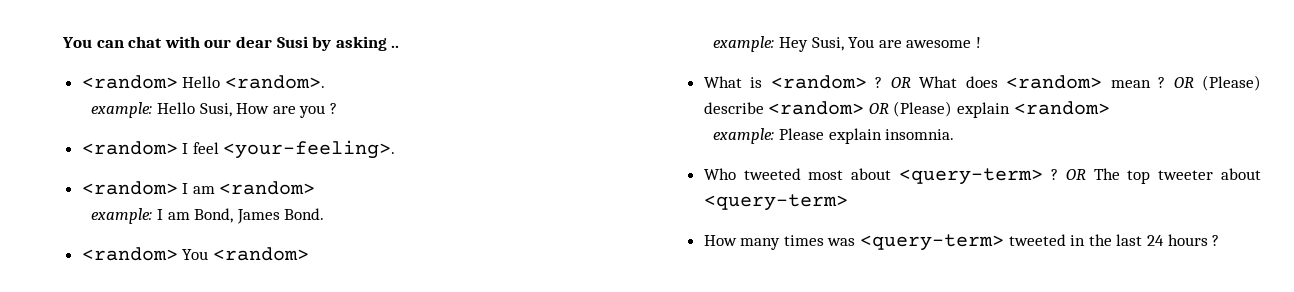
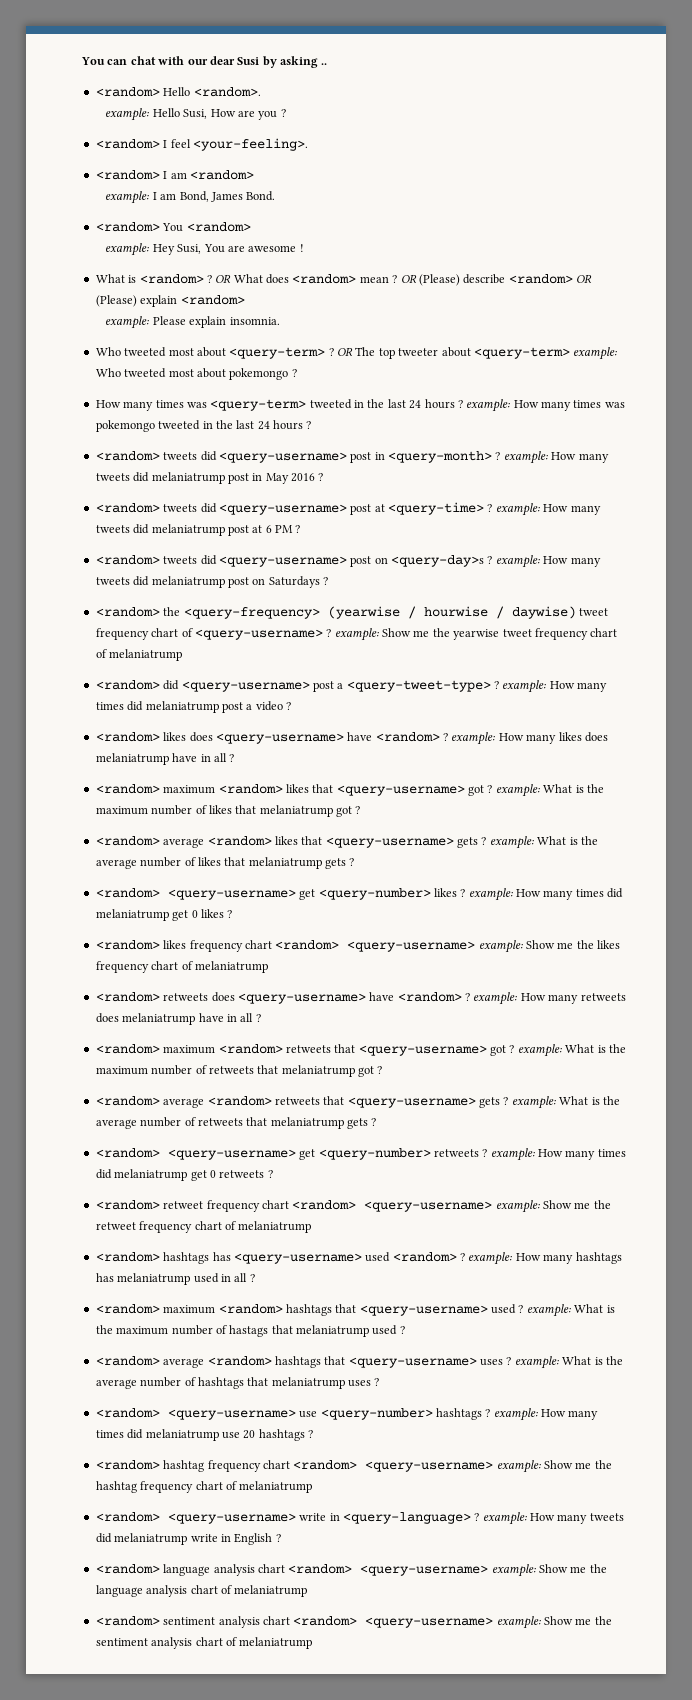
(848, 202) none -> [573,347,618,360] [95,368,297,380] example: Who tweeted most about pokemongo ?
(1220, 240) none -> [466,399,625,412] [95,420,312,432] [95,451,609,464] [95,472,324,484] [95,502,601,516] [95,524,301,536] [95,555,601,568] [95,576,328,588] [95,606,608,619] [95,628,618,641] [95,649,183,661] [95,680,608,693] [95,701,291,713] [95,732,608,745] [95,753,235,765] [95,784,604,797] [95,805,361,817] [95,836,598,849] [95,857,355,869] [95,888,624,901] [95,909,233,921] [95,940,621,953] [95,961,268,973] [95,992,626,1005] [95,1013,261,1025] [95,1044,626,1057] [95,1065,383,1077] [95,1096,620,1109] [95,1117,377,1129] [95,1148,626,1161] [95,1169,273,1181] [95,1200,611,1213] [95,1221,312,1233] [95,1252,622,1265] [95,1273,255,1285] [95,1304,615,1317] [95,1325,405,1337] [95,1356,623,1369] [95,1377,380,1389] [95,1408,599,1421] [95,1429,313,1441] [95,1460,612,1473] [95,1481,313,1493] [95,1512,624,1525] [95,1533,281,1545] [95,1564,607,1577] [95,1585,308,1597] [95,1616,612,1629] [95,1637,313,1649] example: How many times was pokemongo tweeted in the last 24 hours ? // <random> tweets did <query-username> post in <query-month> ? example: How many tweets did melaniatrump post in May 2016 ? // <random> tweets did <query-username> post at <query-time> ? example: How many tweets did melaniatrump post at 6 PM ? // <random> tweets did <query-username> post on <query-day>s ? example: How many tweets did melaniatrump post on Saturdays ? // <random> the <query-frequency> (yearwise / hourwise / daywise) tweet frequency chart of <query-username> ? example: Show me the yearwise tweet frequency chart of melaniatrump // <random> did <query-username> post a <query-tweet-type> ? example: How many times did melaniatrump post a video ? // <random> likes does <query-username> have <random> ? example: How many likes does melaniatrump have in all ? // <random> maximum <random> likes that <query-username> got ? example: What is the maximum number of likes that melaniatrump got ? // <random> average <random> likes that <query-username> gets ? example: What is the average number of likes that melaniatrump gets ? // <random> <query-username> get <query-number> likes ? example: How many times did melaniatrump get 0 likes ? // <random> likes frequency chart <random> <query-username> example: Show me the likes frequency chart of melaniatrump // <random> retweets does <query-username> have <random> ? example: How many retweets does melaniatrump have in all ? // <random> maximum <random> retweets that <query-username> got ? example: What is the maximum number of retweets that melaniatrump got ? // <random> average <random> retweets that <query-username> gets ? example: What is the average number of retweets that melaniatrump gets ? // <random> <query-username> get <query-number> retweets ? example: How many times did melaniatrump get 0 retweets ? // <random> retweet frequency chart <random> <query-username> example: Show me the retweet frequency chart of melaniatrump // <random> hashtags has <query-username> used <random> ? example: How many hashtags has melaniatrump used in all ? // <random> maximum <random> hashtags that <query-username> used ? example: What is the maximum number of hastags that melaniatrump used ? // <random> average <random> hashtags that <query-username> uses ? example: What is the average number of hashtags that melaniatrump uses ? // <random> <query-username> use <query-number> hashtags ? example: How many times did melaniatrump use 20 hashtags ? // <random> hashtag frequency chart <random> <query-username> example: Show me the hashtag frequency chart of melaniatrump // <random> <query-username> write in <query-language> ? example: How many tweets did melaniatrump write in English ? // <random> language analysis chart <random> <query-username> example: Show me the language analysis chart of melaniatrump // <random> sentiment analysis chart <random> <query-username> example: Show me the sentiment analysis chart of melaniatrump

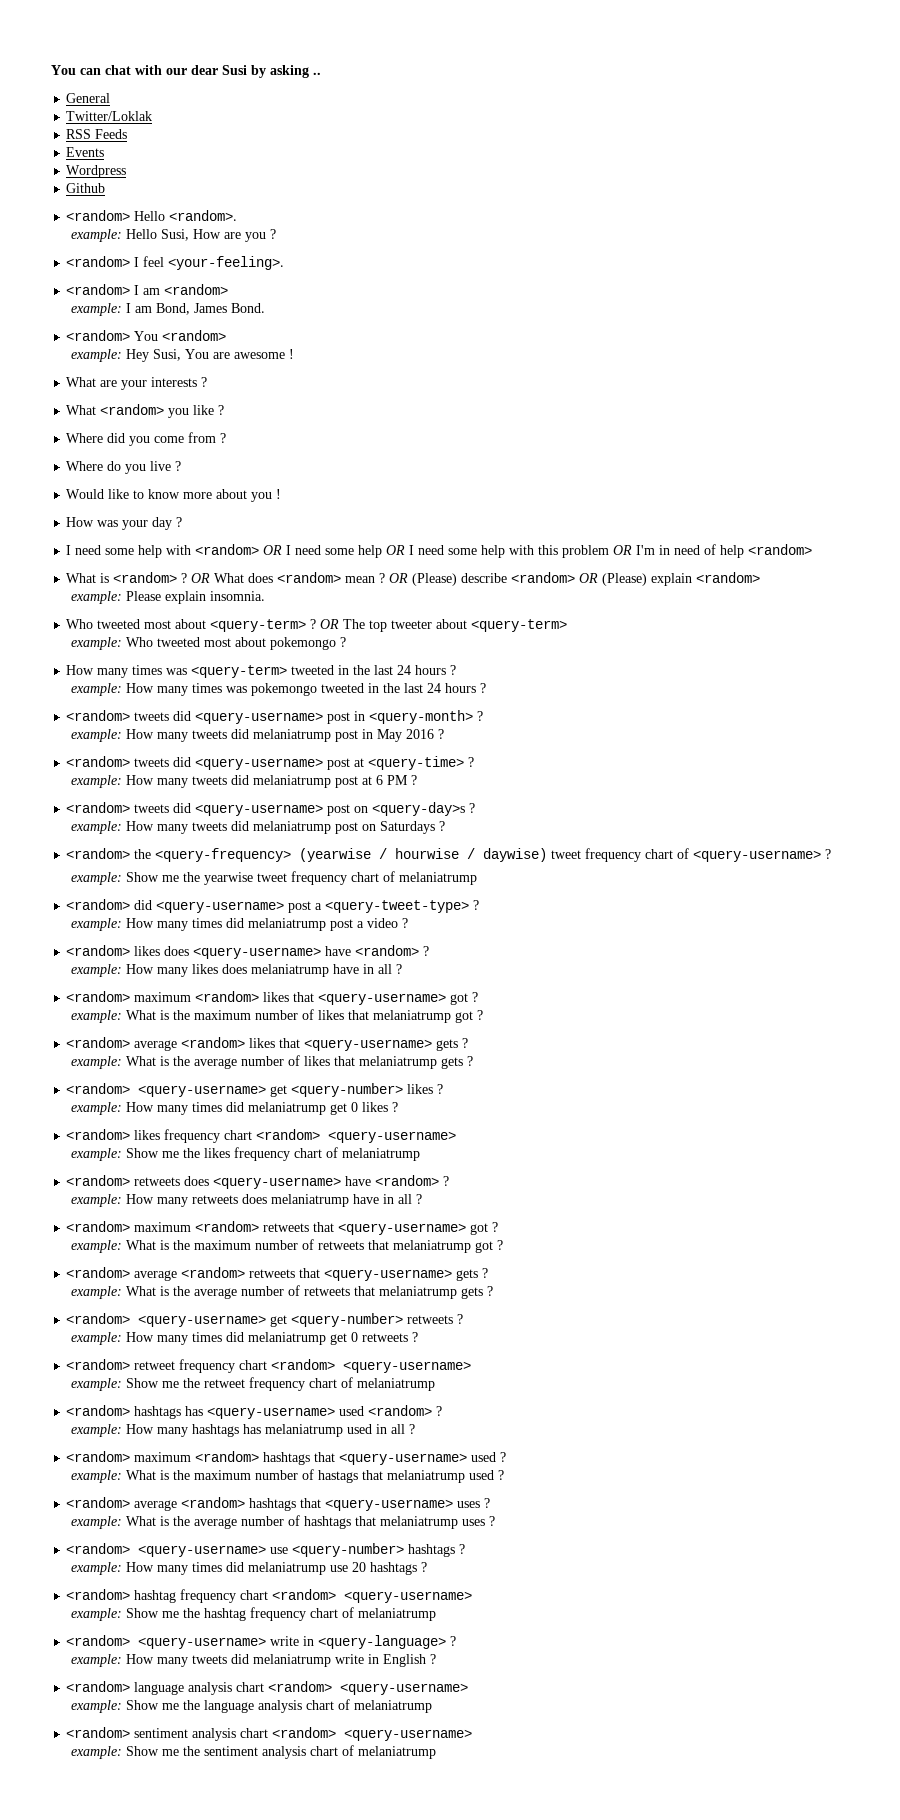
(328, 64) none -> [66,93,111,103] [66,111,153,121] [66,129,128,139] [66,147,105,157] [66,165,127,178] [66,183,106,193] // General // Twitter/Loklak // RSS Feeds // Events // Wordpress // Github
(304, 248) none -> [66,377,208,390] [66,404,225,418] [66,432,227,446] [66,461,182,474] [66,489,282,502] [66,517,183,530] [66,544,813,558] // What are your interests ? // What <random> you like ? // Where did you come from ? // Where do you live ? // Would like to know more about you ! // How was your day ? // I need some help with <random> OR I need some help OR I need some help with this problem OR I'm in need of help <random>
(570, 353) none -> (568, 625) //
(463, 404) none -> (457, 670) //
(501, 456) none -> (484, 716) //
(493, 508) none -> (475, 762) //
(493, 560) none -> (476, 808) //
(332, 633) none -> (832, 854) //
(499, 685) none -> (480, 905) //
(448, 737) none -> (430, 951) //
(493, 789) none -> (479, 997) //
(487, 841) none -> (469, 1043) //
(466, 893) none -> (444, 1089) //
(476, 946) none -> (457, 1137) //
(470, 997) none -> (450, 1181) //
(515, 1049) none -> (499, 1227) //
(509, 1101) none -> (489, 1273) //
(488, 1153) none -> (464, 1319) //
(493, 1206) none -> (472, 1367) //
(465, 1257) none -> (443, 1411) //
(524, 1309) none -> (507, 1457) //
(512, 1361) none -> (491, 1503) //
(491, 1413) none -> (466, 1549) //
(494, 1466) none -> (473, 1597) //
(480, 1517) none -> (457, 1641) //
(489, 1570) none -> (469, 1689) //
(494, 1622) none -> (473, 1735) //

